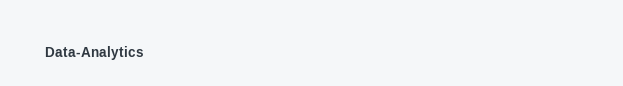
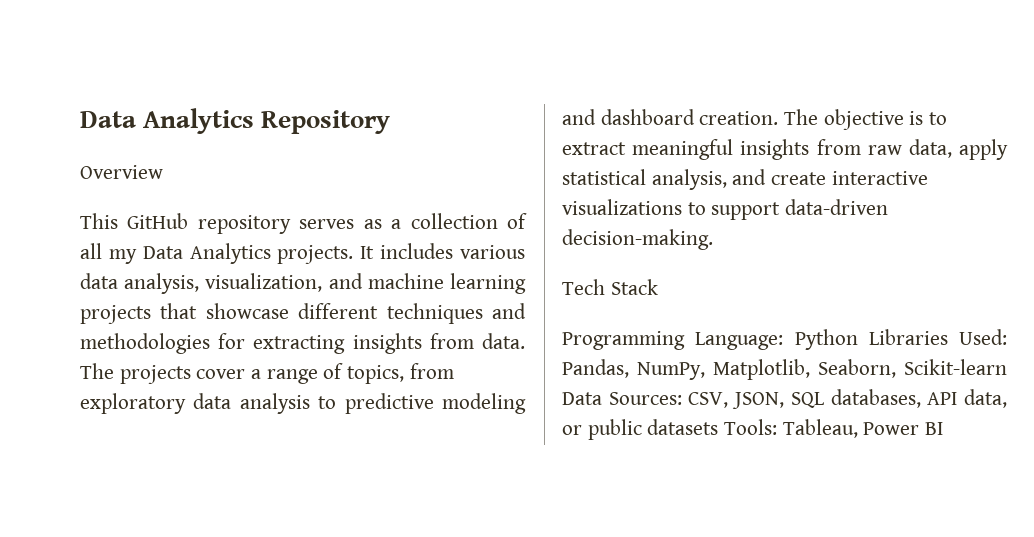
[45,46,144,60] Data-Analytics -> [80,108,391,134] [80,165,163,179] [80,213,527,234] [80,243,525,264] [80,273,526,294] [80,303,526,324] [80,333,525,354] [80,363,454,384] [80,393,526,414] [562,109,948,130] [562,139,1008,160] [562,169,928,190] [562,199,889,220] [562,229,713,250] [562,279,658,295] [562,329,1007,350] [562,359,1007,380] [562,389,1007,409] [562,419,944,440] Data Analytics Repository // Overview // This GitHub repository serves as a collection of all my Data Analytics projects. It includes various data analysis, visualization, and machine learning projects that showcase different techniques and methodologies for extracting insights from data. The projects cover a range of topics, from exploratory data analysis to predictive modeling and dashboard creation. The objective is to extract meaningful insights from raw data, apply statistical analysis, and create interactive visualizations to support data-driven decision-making. // Tech Stack // Programming Language: Python Libraries Used: Pandas, NumPy, Matplotlib, Seaborn, Scikit-learn Data Sources: CSV, JSON, SQL databases, API data, or public datasets Tools: Tableau, Power BI

